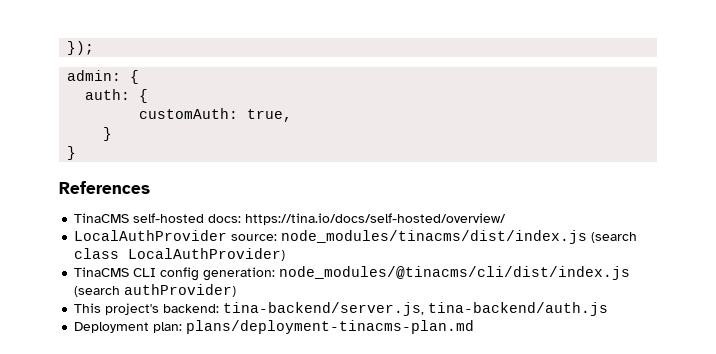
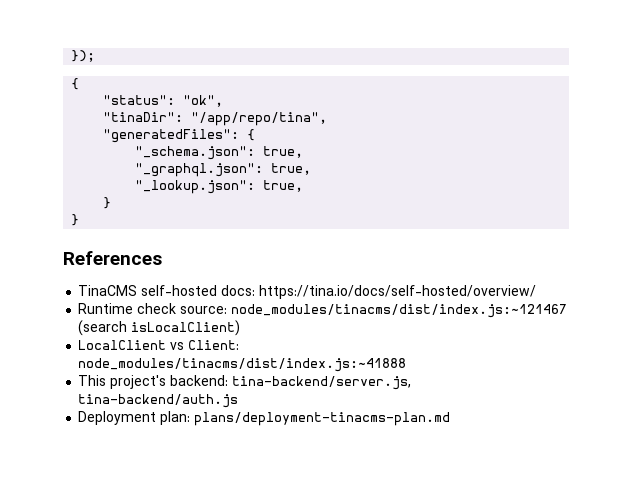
[67,70,140,84] [85,89,149,103] [139,108,239,119] admin: { // auth: { // customAuth: -> [71,78,80,90] [103,95,224,107] [103,112,328,126] [103,129,256,143] [135,146,304,160] [135,163,312,177] [135,180,256,194] { // "status": "ok", // "tinaDir": "/app/repo/tina", // "generatedFiles": { // "_schema.json": true, // "_graphql.json": true, // "_lookup.json":
[74,230,638,244] [74,248,286,261] [74,266,631,281] [74,284,237,297] LocalAuthProvider source: node_modules/tinacms/dist/index.js (search class LocalAuthProvider) // TinaCMS CLI config generation: node_modules/@tinacms/cli/dist/index.js (search authProvider) -> [78,303,568,318] [78,320,241,336] [78,340,240,350] [78,358,407,372] Runtime check source: node_modules/tinacms/dist/index.js:~121467 (search isLocalClient) // LocalClient vs Client: node_modules/tinacms/dist/index.js:~41888

